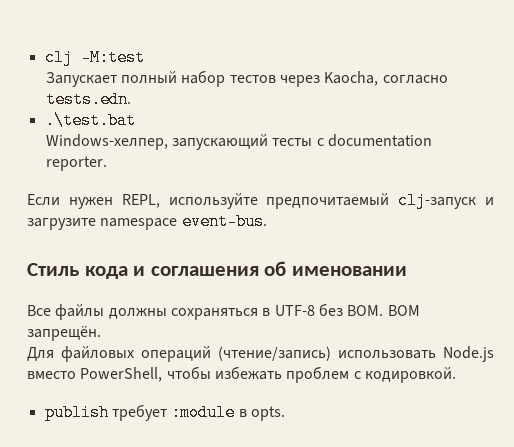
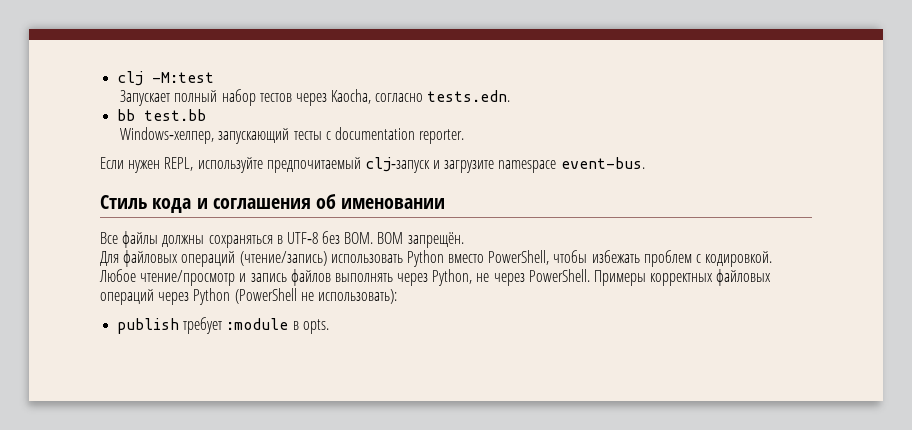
[44,112,136,129] .\test.bat -> [117,109,207,121] bb test.bb
[443,346,494,362] Node.js -> [406,250,444,267] Python
(456, 375) none -> [99,269,772,286] [100,288,397,305] Любое чтение/просмотр и запись файлов выполнять через Python, не через PowerShell. Примеры корректных файловых операций через Python (PowerShell не использовать):

